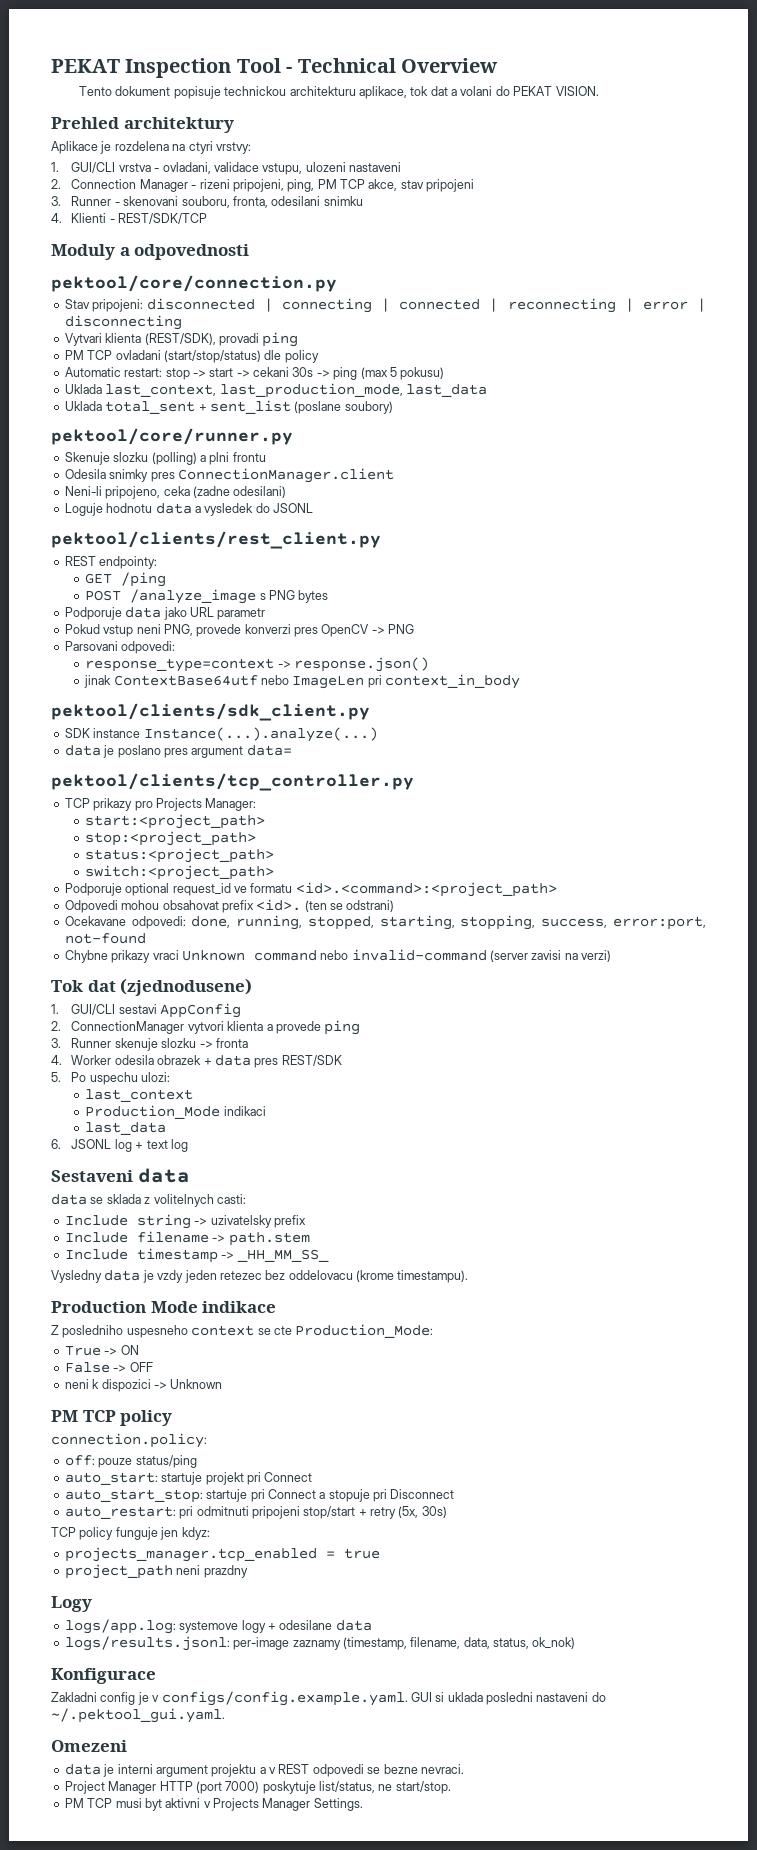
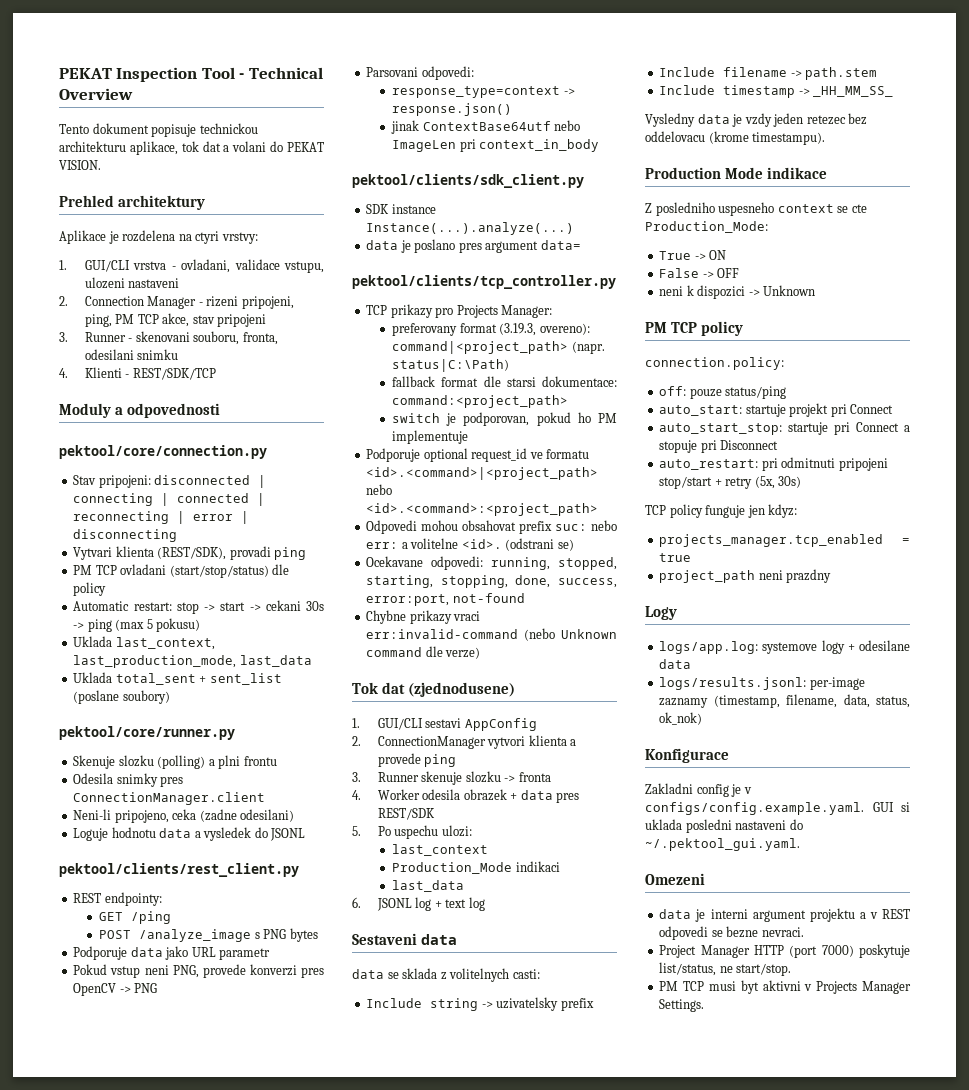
[85,814,266,829] [85,831,257,846] [85,848,275,863] [85,865,275,880] start:<project_path> // stop:<project_path> // status:<project_path> // switch:<project_path> -> [392,323,590,336] [392,341,605,354] [392,359,510,372] [392,376,617,387] [392,395,569,408] [392,412,617,426] [392,430,469,444] preferovany format (3.19.3, overeno): command|<project_path> (napr. status|C:\Path) // fallback format dle starsi dokumentace: command:<project_path> // switch je podporovan, pokud ho PM implementuje
(293, 888) none -> [366,467,599,480] [366,484,393,495] <id>.<command>|<project_path> nebo
[256,899,395,912] <id>. (ten se odstrani) -> [555,520,617,531] [366,538,574,551] suc: nebo err: a volitelne <id>. (odstrani se)
[191,916,231,928] done, -> (484, 563) none
(536, 922) none -> [515,575,551,588] done,
[181,949,612,962] Unknown command nebo invalid-command (server zavisi na verzi) -> [366,628,617,641] [366,646,481,659] err:invalid-command (nebo Unknown command dle verze)

